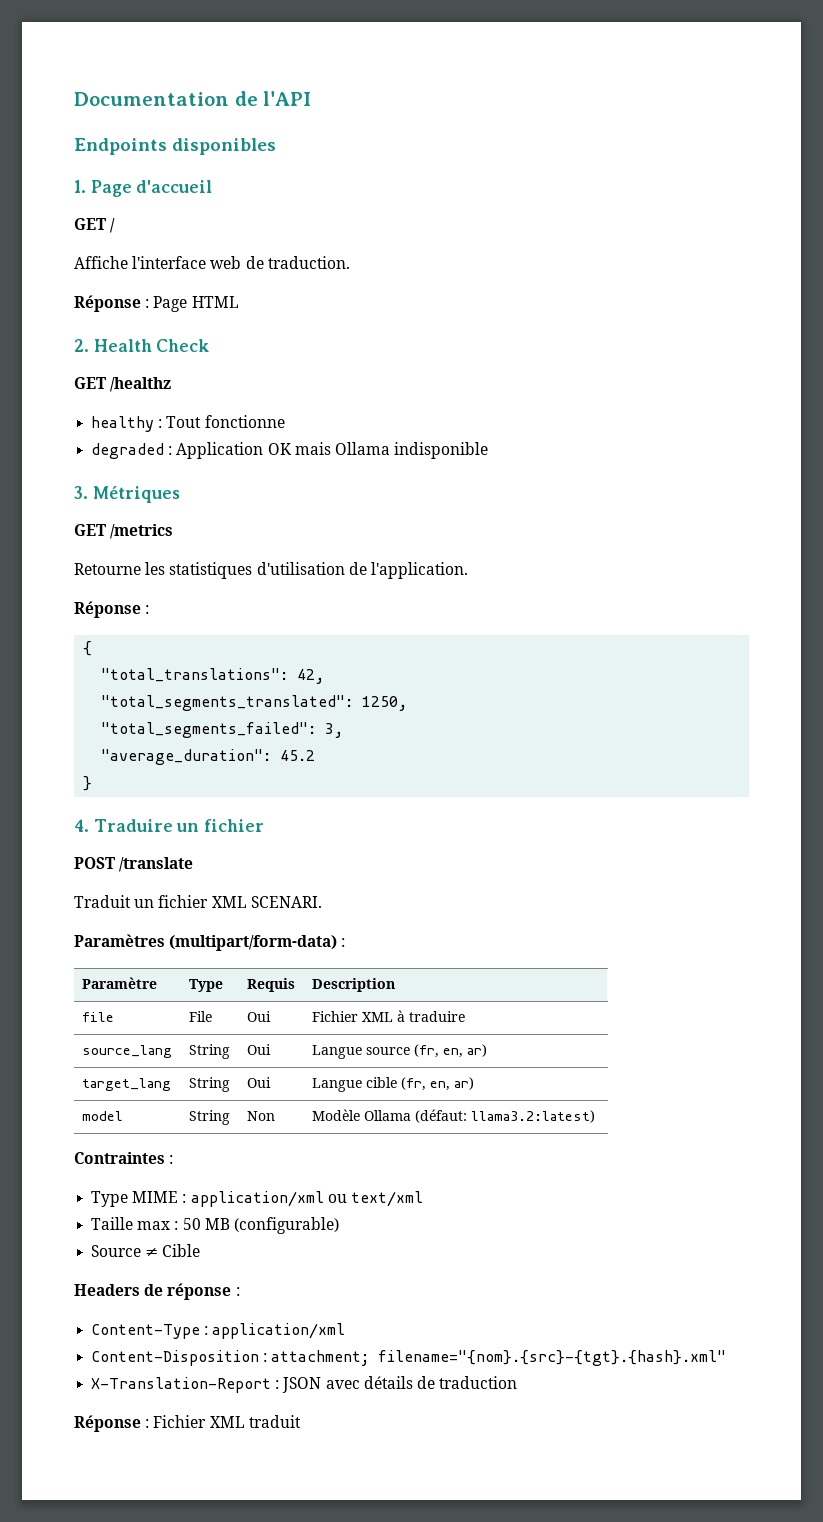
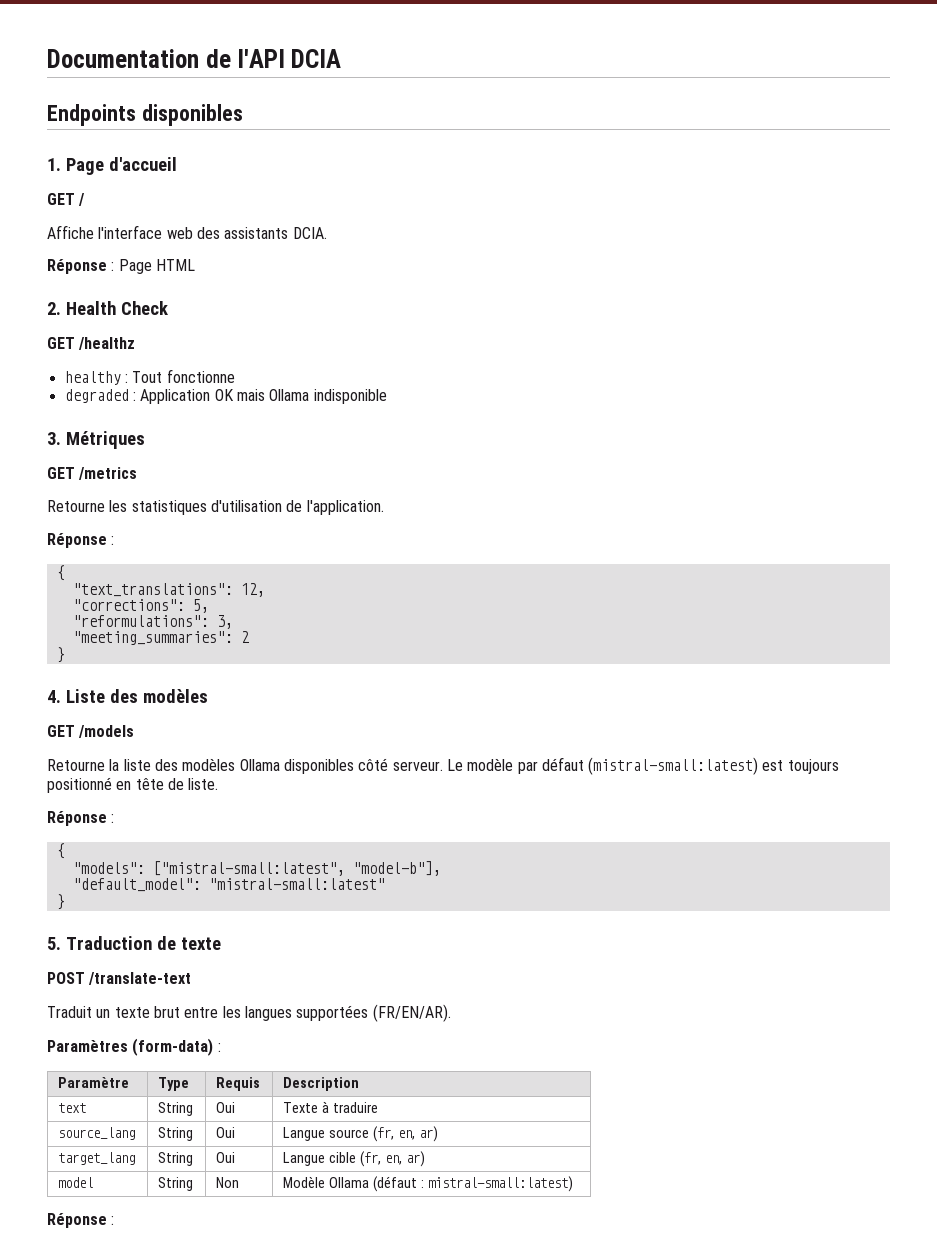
(312, 98) none -> [291,49,342,68] DCIA
[245,256,350,269] de traduction. -> [196,227,327,239] des assistants DCIA.
[101,668,325,684] [101,695,408,711] [101,722,317,738] "total_translations": 42, // "total_segments_translated": 1250, // "total_segments_failed": -> [72,583,265,597] [72,599,209,613] [72,615,209,627] "text_translations": 12, // "corrections": 5, // "reformulations":
[101,749,316,765] "average_duration": 45.2 -> [72,631,249,645] "meeting_summaries": 2
[93,819,265,832] Traduire un fichier -> [65,689,208,703] [47,725,135,738] [47,757,839,775] [47,777,219,793] [47,811,115,826] [56,843,65,859] [72,861,441,876] [72,878,385,892] [56,894,65,910] [47,936,221,950] Liste des modèles // GET /models // Retourne la liste des modèles Ollama disponibles côté serveur. Le modèle par défaut (mistral-small:latest) est toujours positionné en tête de liste. // Réponse : // { // "models": ["mistral-small:latest", "model-b"], // "default_model": "mistral-small:latest" // } // 5. Traduction de texte
[119,857,194,872] /translate -> [88,972,192,985] /translate-text
[158,895,322,908] fichier XML SCENARI. -> [114,1004,451,1022] texte brut entre les langues supportées (FR/EN/AR).
[169,935,338,951] (multipart/form-data) -> [132,1038,214,1056] (form-data)
[82,1012,115,1022] [189,1011,213,1022] [247,1011,272,1022] [312,1011,394,1022] file | File | Oui | Fichier XML -> [58,1103,87,1113] [158,1102,194,1116] [216,1102,236,1113] [283,1102,319,1113] text | String | Oui | Texte
[415,1109,596,1123] [74,1152,174,1164] [91,1191,423,1207] [91,1217,339,1234] [91,1244,201,1257] [74,1283,240,1300] [91,1323,346,1339] [91,1350,727,1366] [91,1376,518,1393] [74,1415,301,1432] (défaut: llama3.2:latest) // Contraintes : // Type MIME : application/xml ou text/xml // Taille max : 50 MB (configurable) // Source ≠ Cible // Headers de réponse : // Content-Type : application/xml // Content-Disposition : attachment; filename="{nom}.{src}-{tgt}.{hash}.xml" // X-Translation-Report : JSON avec détails de traduction // Réponse : Fichier XML traduit -> [372,1176,573,1192] [47,1213,115,1228] (défaut : mistral-small:latest) // Réponse :

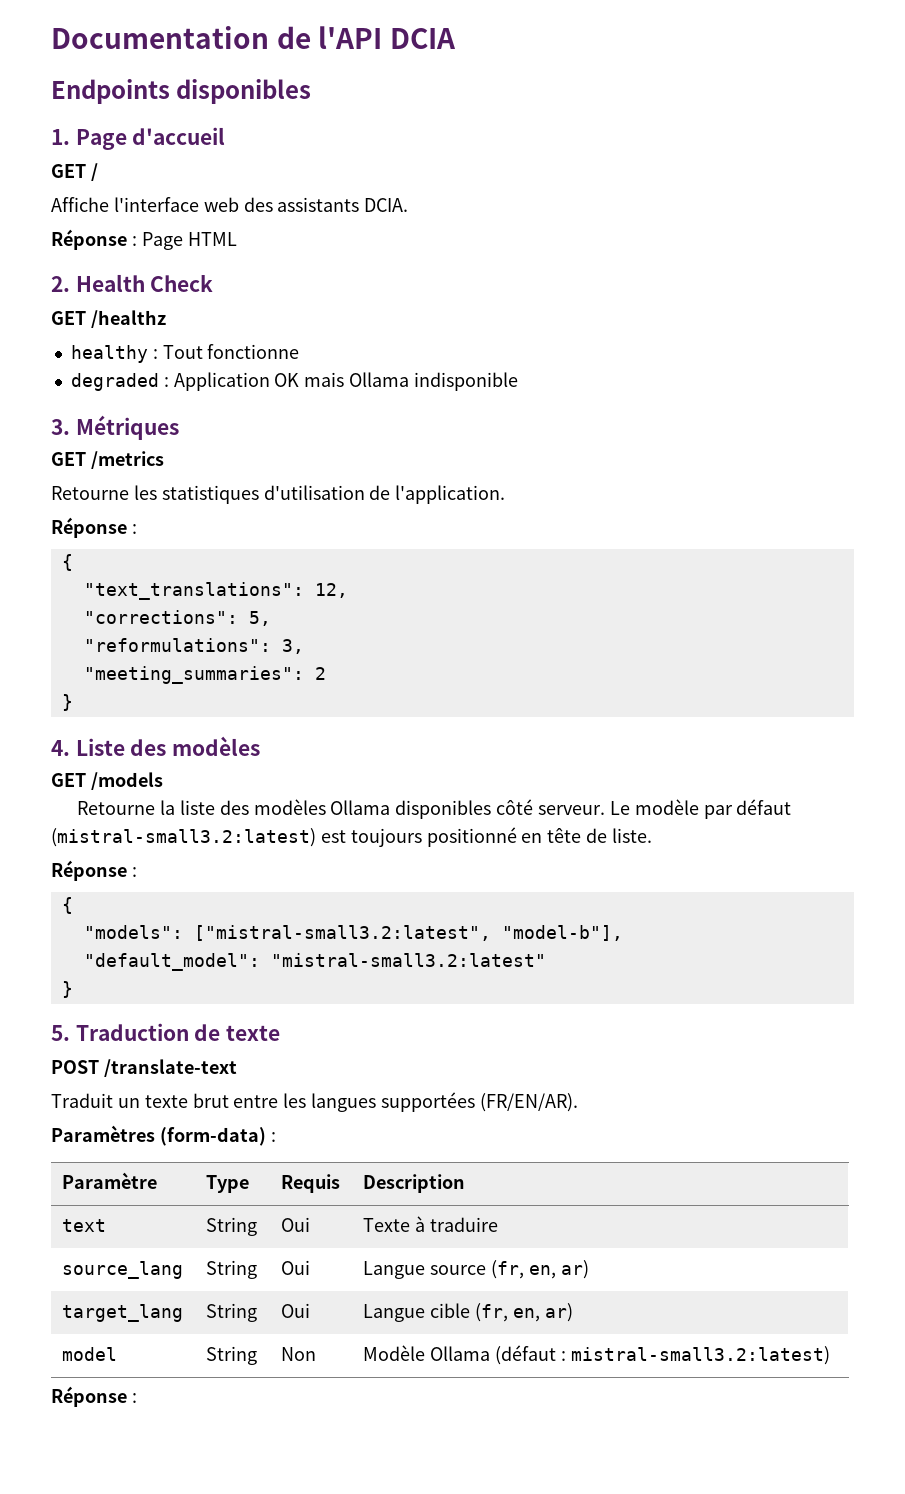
[588,757,759,775] (mistral-small:latest) -> [51,828,316,847] (mistral-small3.2:latest)
[152,861,345,876] ["mistral-small:latest", -> [193,925,491,941] ["mistral-small3.2:latest",
[208,878,385,890] "mistral-small:latest" -> [270,953,546,967] "mistral-small3.2:latest"
[427,1176,573,1192] mistral-small:latest) -> [570,1346,830,1365] mistral-small3.2:latest)

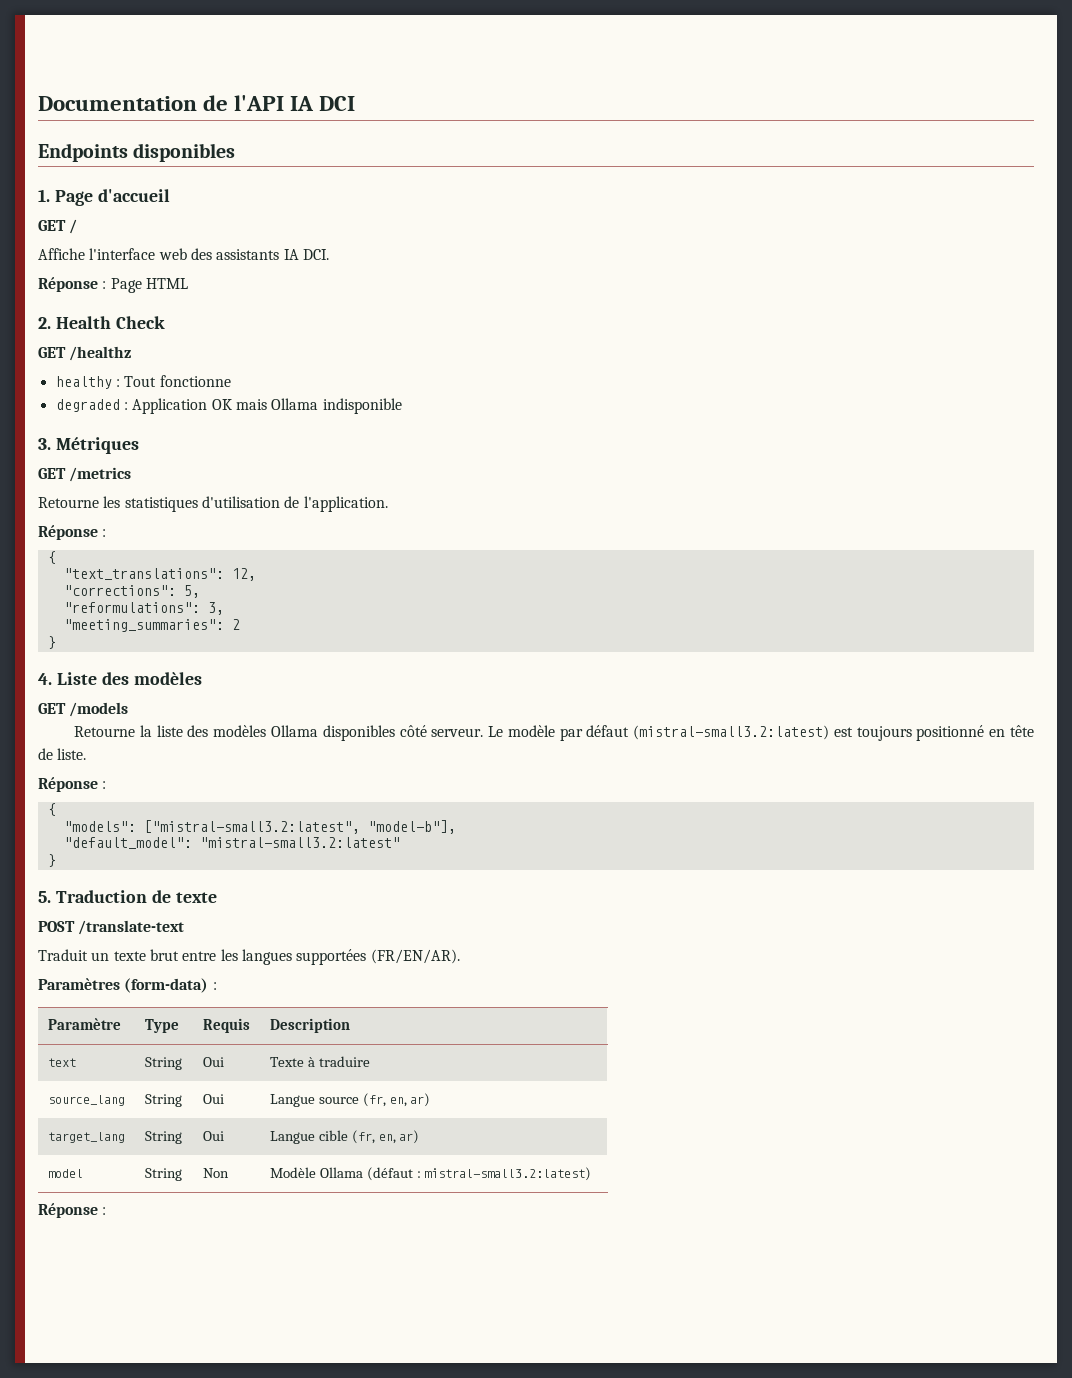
[389,28,456,49] DCIA -> [290,96,356,111] IA DCI
[364,198,409,212] DCIA. -> [283,249,329,260] IA DCI.

